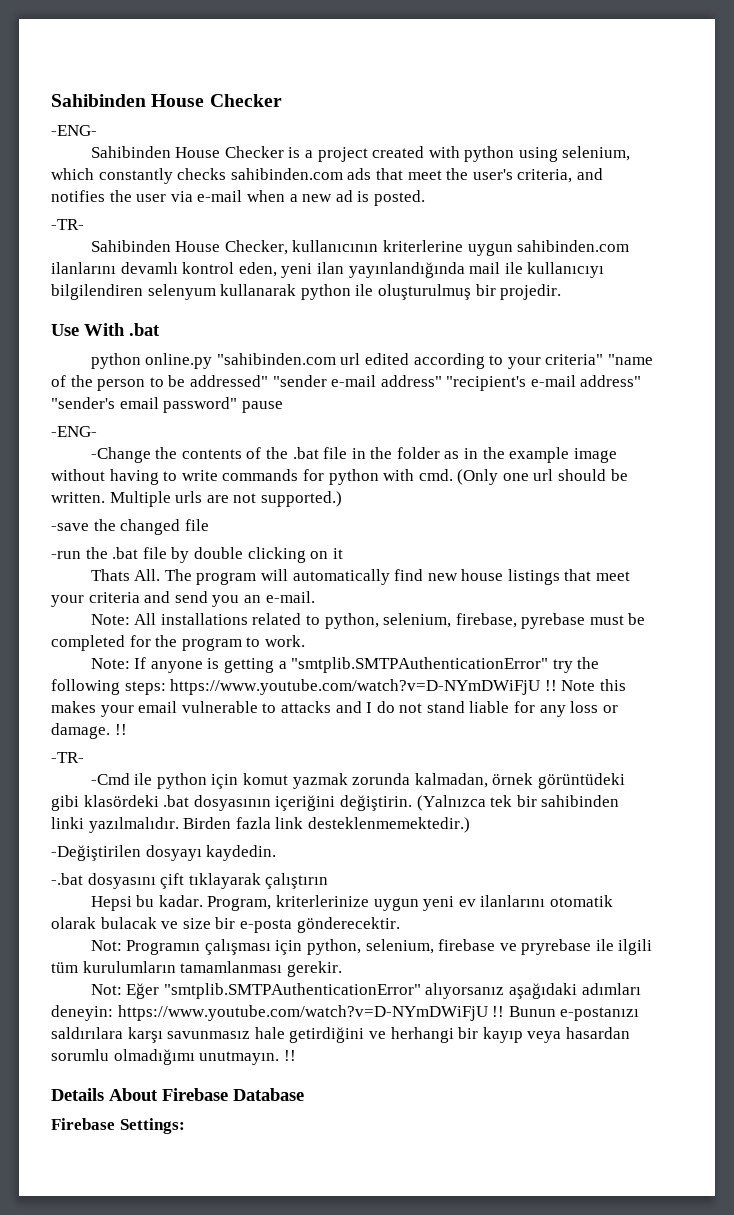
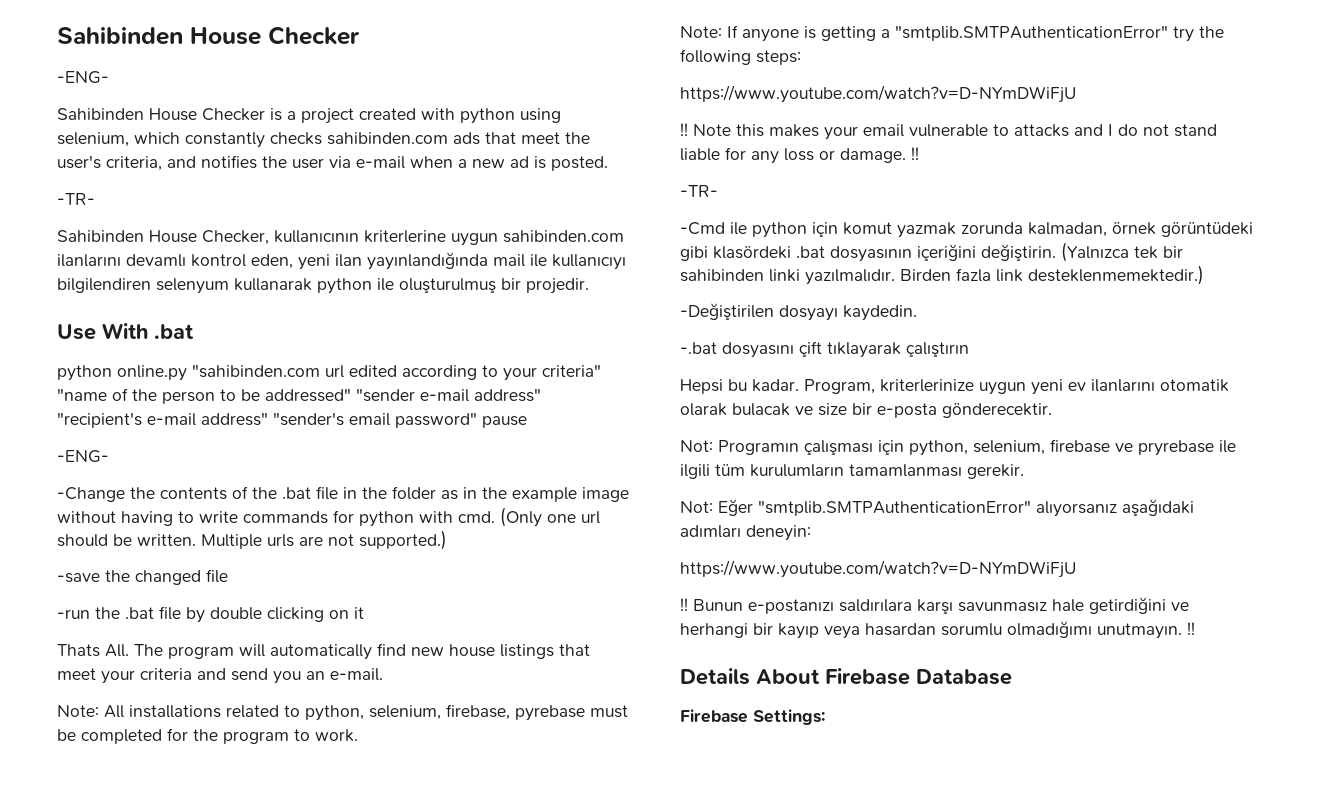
[170,679,541,695] https://www.youtube.com/watch?v=D-NYmDWiFjU -> [680,85,1076,103] // https://www.youtube.com/watch?v=D-NYmDWiFjU //
[117,1005,488,1021] https://www.youtube.com/watch?v=D-NYmDWiFjU -> [680,560,1076,578] // https://www.youtube.com/watch?v=D-NYmDWiFjU //

